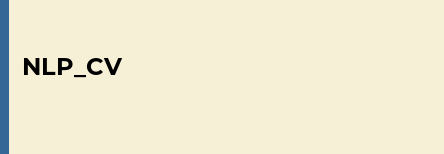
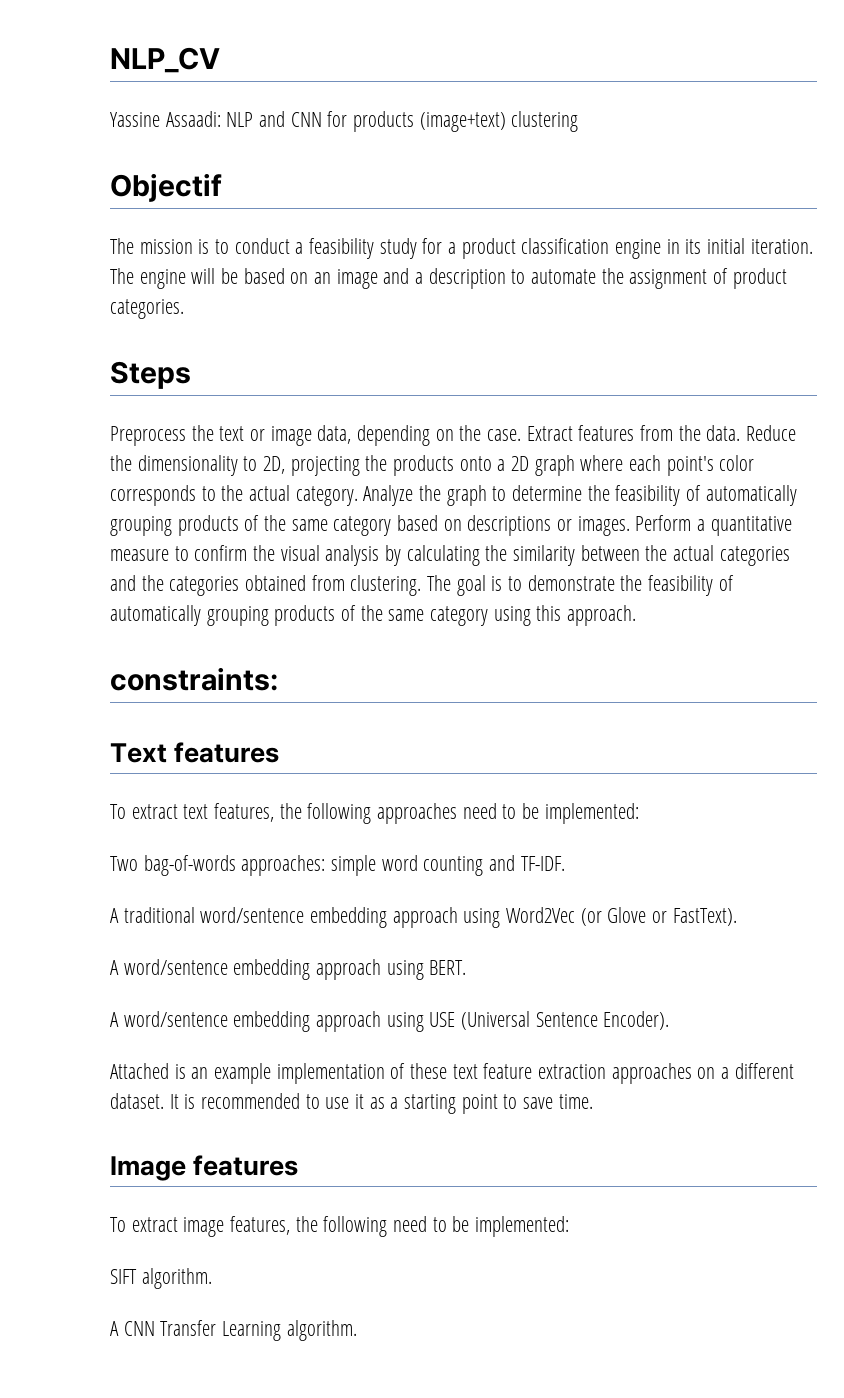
(123, 68) none -> [110,111,579,132] [110,173,222,202] [110,238,813,259] [110,268,787,289] [110,299,184,319] [110,361,191,389] [110,425,797,446] [110,455,755,476] [110,485,797,506] [110,515,792,536] [110,545,790,566] [110,575,734,596] [110,605,637,626] [110,667,278,691] [110,742,280,763] [110,803,639,824] [110,855,565,876] [110,907,737,928] [110,959,467,980] [110,1011,670,1032] [110,1063,794,1084] [110,1093,593,1114] [110,1155,299,1181] [110,1216,570,1237] [110,1268,212,1289] [110,1320,357,1341] // Yassine Assaadi: NLP and CNN for products (image+text) clustering // Objectif // The mission is to conduct a feasibility study for a product classification engine in its initial iteration. The engine will be based on an image and a description to automate the assignment of product categories. // Steps // Preprocess the text or image data, depending on the case. Extract features from the data. Reduce the dimensionality to 2D, projecting the products onto a 2D graph where each point's color corresponds to the actual category. Analyze the graph to determine the feasibility of automatically grouping products of the same category based on descriptions or images. Perform a quantitative measure to confirm the visual analysis by calculating the similarity between the actual categories and the categories obtained from clustering. The goal is to demonstrate the feasibility of automatically grouping products of the same category using this approach. // constraints: // Text features // To extract text features, the following approaches need to be implemented: // Two bag-of-words approaches: simple word counting and TF-IDF. // A traditional word/sentence embedding approach using Word2Vec (or Glove or FastText). // A word/sentence embedding approach using BERT. // A word/sentence embedding approach using USE (Universal Sentence Encoder). // Attached is an example implementation of these text feature extraction approaches on a different dataset. It is recommended to use it as a starting point to save time. // Image features // To extract image features, the following need to be implemented: // SIFT algorithm. // A CNN Transfer Learning algorithm.

